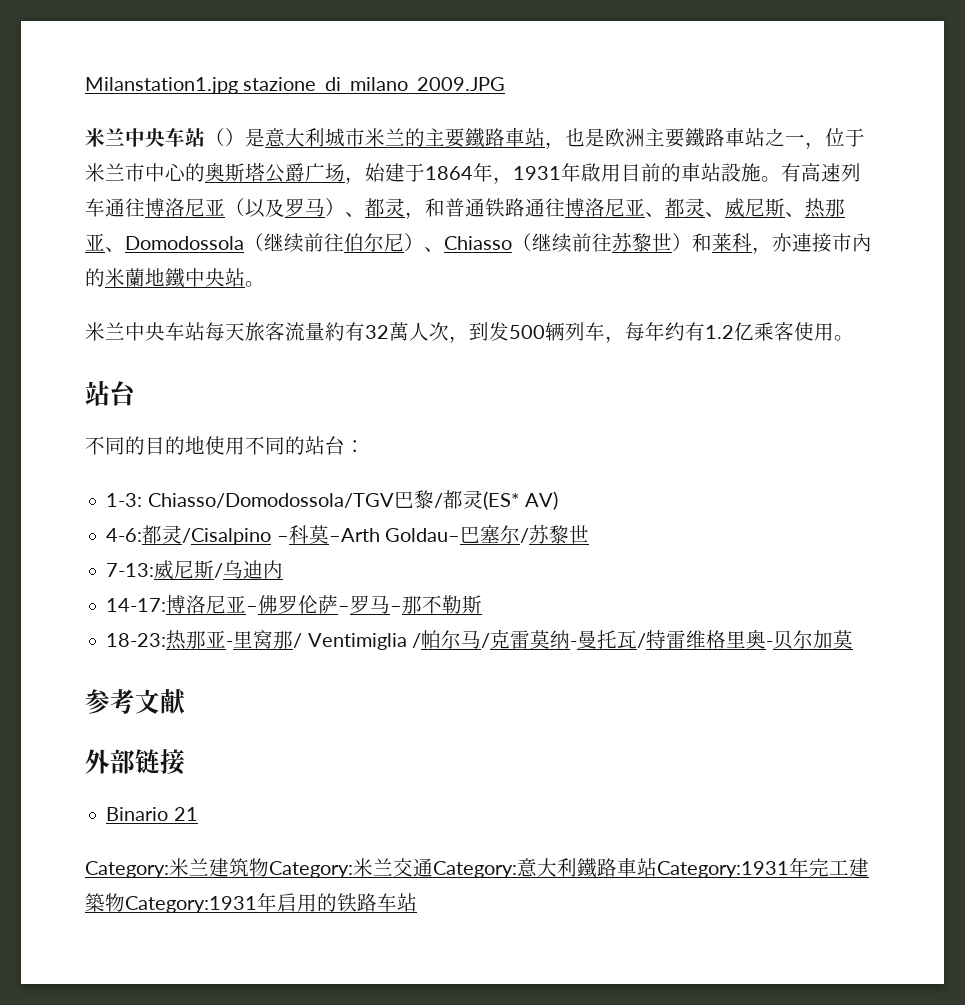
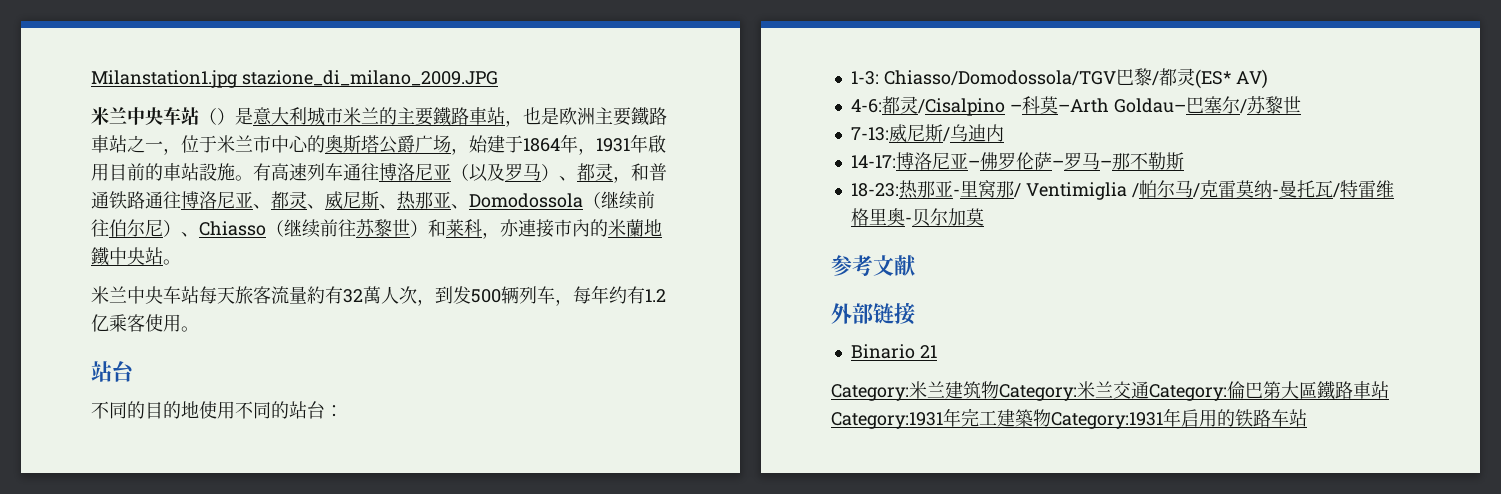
[517,858,577,877] 意大利 -> [1227,381,1317,399] 倫巴第大區

